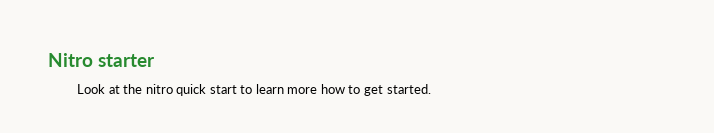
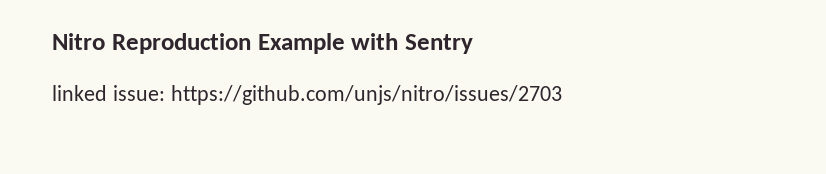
[98,54,155,67] [77,84,431,96] starter // Look at the nitro quick start to learn more how to get started. -> [111,33,473,54] [52,85,562,105] Reproduction Example with Sentry // linked issue: https://github.com/unjs/nitro/issues/2703

